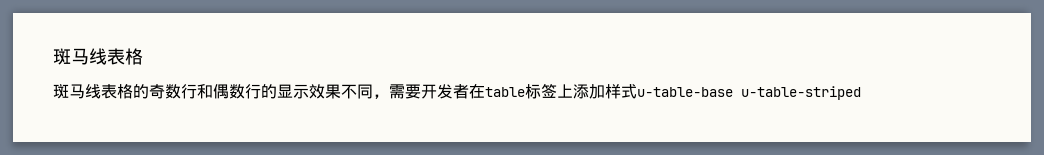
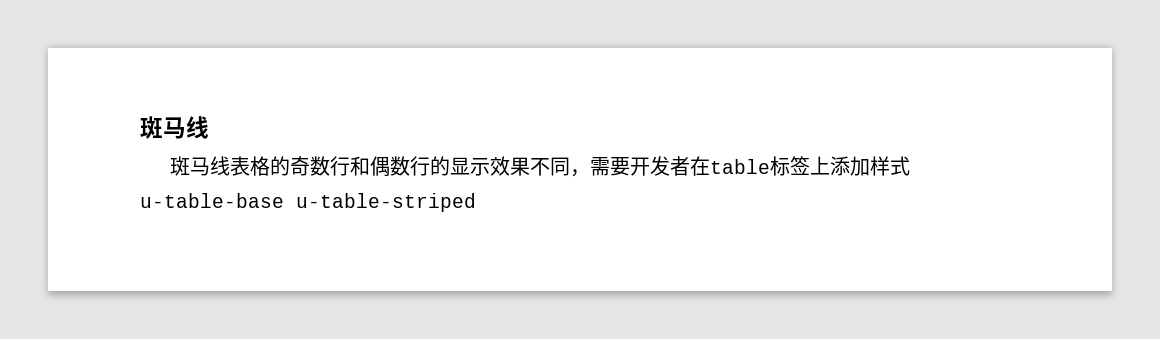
[53,48,143,65] 斑马线表格 -> [140,116,209,139] 斑马线

